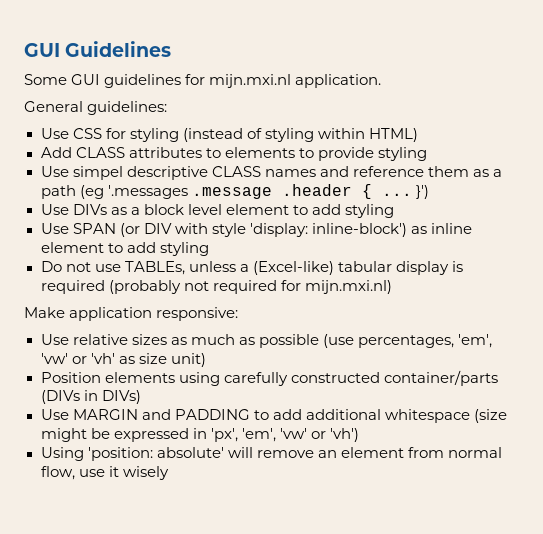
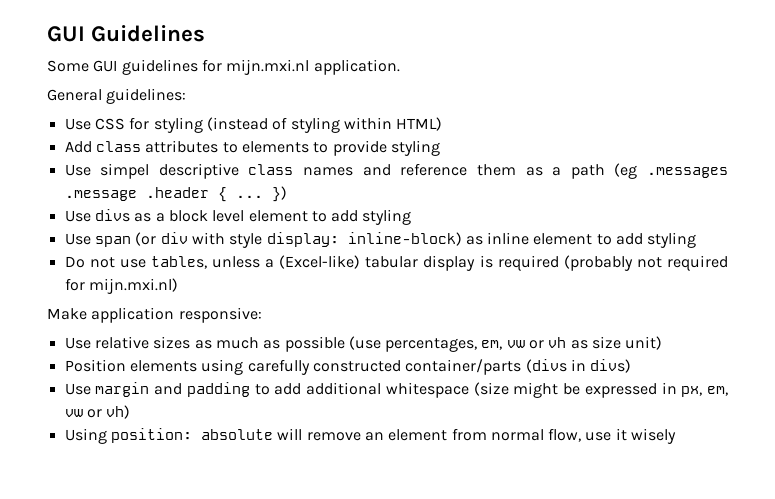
[75,147,125,158] CLASS -> [95,141,141,152] class
[211,166,261,177] CLASS -> [248,164,294,175] class
[107,185,188,199] '.messages -> [647,167,729,178] .messages
[415,185,429,199] [40,204,107,215] }') // Use DIVs -> [271,186,287,202] [64,209,130,222] }) // Use divs
[72,223,407,237] SPAN (or DIV with style 'display: inline-block') -> [94,232,462,248] span (or div with style display: inline-block)
[124,261,185,275] TABLEs, -> [150,256,207,269] tables,
[457,334,492,348] [40,353,115,364] 'em', 'vw' or 'vh' -> [481,337,567,350] em, vw or vh
[40,390,141,404] [40,409,250,420] (DIVs in DIVs) // Use MARGIN and PADDING -> [525,359,632,373] [64,382,250,397] (divs in divs) // Use margin and padding
[210,428,359,442] 'px', 'em', 'vw' or 'vh') -> [681,386,728,397] [64,405,131,419] px, em, vw or vh)
[87,447,224,461] 'position: absolute' -> [110,428,273,443] position: absolute

